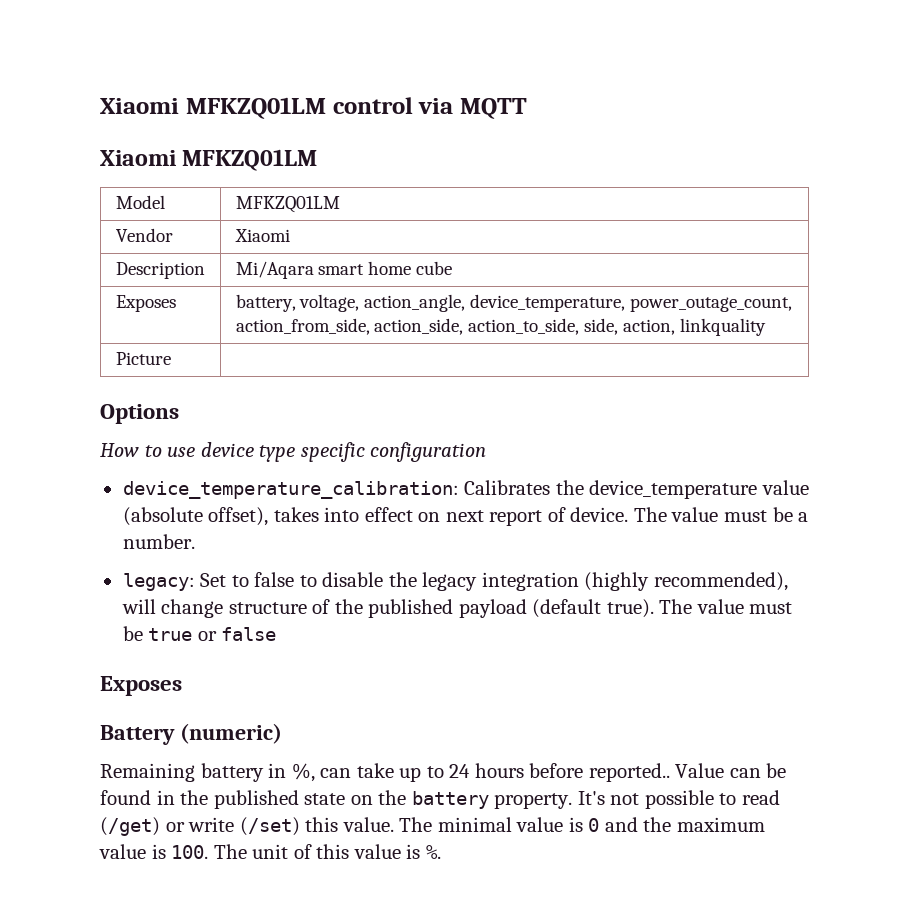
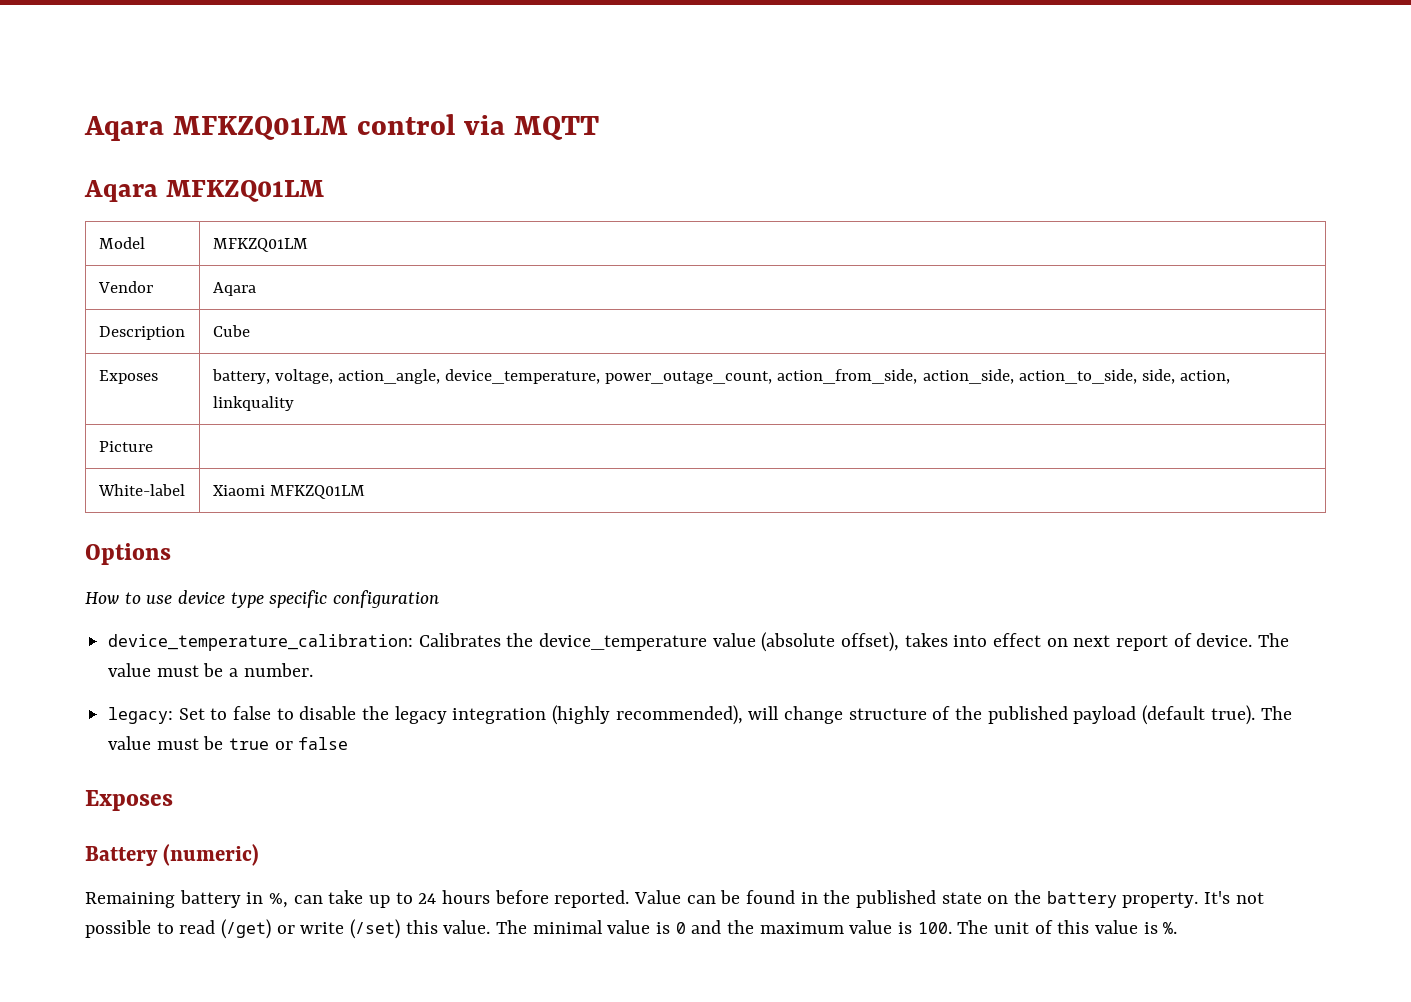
[100,98,179,114] Xiaomi -> [84,116,164,141] Aqara
[100,150,177,166] Xiaomi -> [84,180,158,202] Aqara
[234,229,290,242] Xiaomi -> [212,282,256,296] Aqara
[235,261,453,279] Mi/Aqara smart home cube -> [212,325,250,337] Cube
(171, 358) none -> [97,484,185,496] [212,485,365,499] // White-label | Xiaomi MFKZQ01LM
[588,763,670,782] reported.. -> [554,890,630,908] reported.

